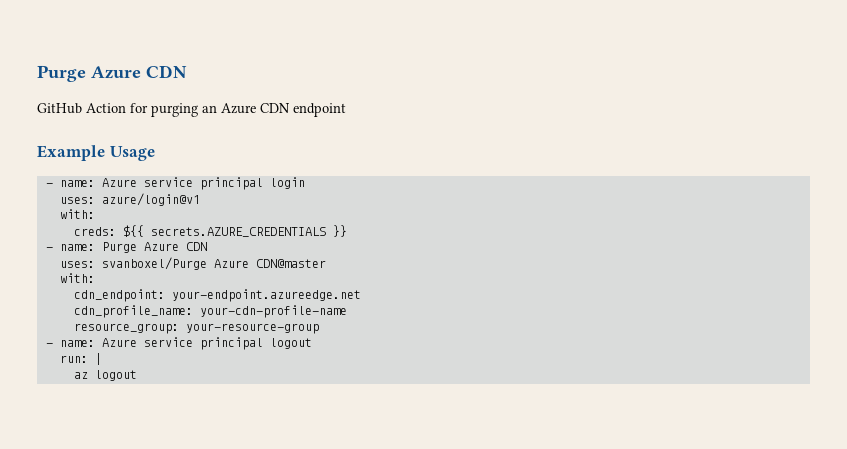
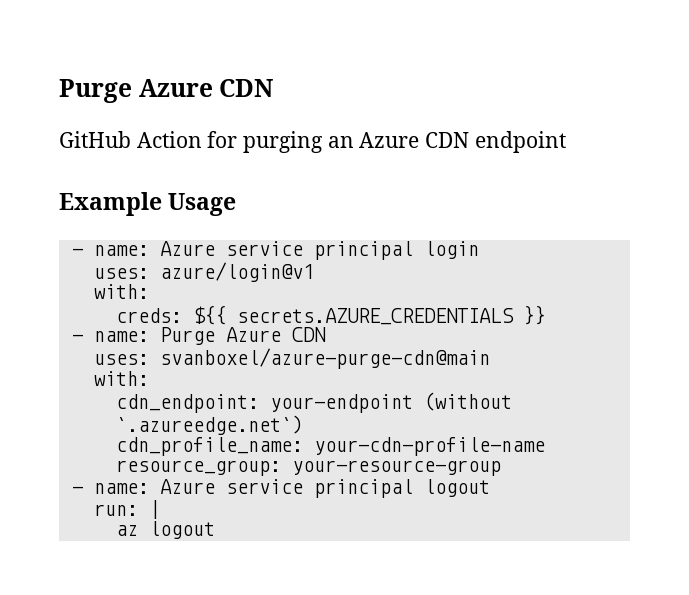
[101,257,326,270] svanboxel/Purge Azure CDN@master -> [159,348,490,369] svanboxel/azure-purge-cdn@main
[171,289,361,302] your-endpoint.azureedge.net -> [269,392,512,413] [115,415,303,435] your-endpoint (without `.azureedge.net`)

